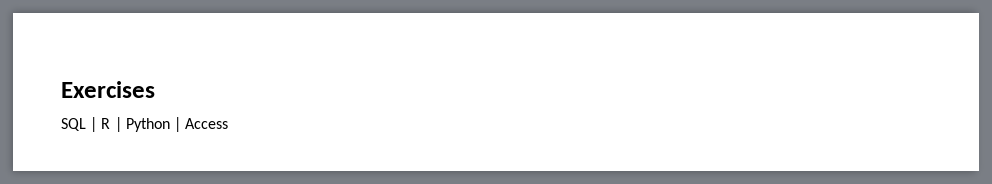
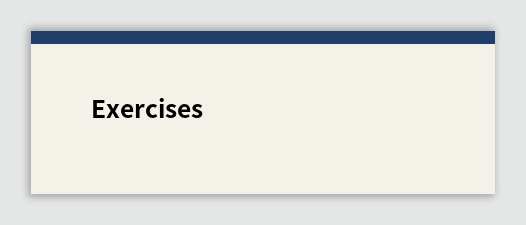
[61,117,229,132] // SQL | R | Python | Access -> (203, 108) none

